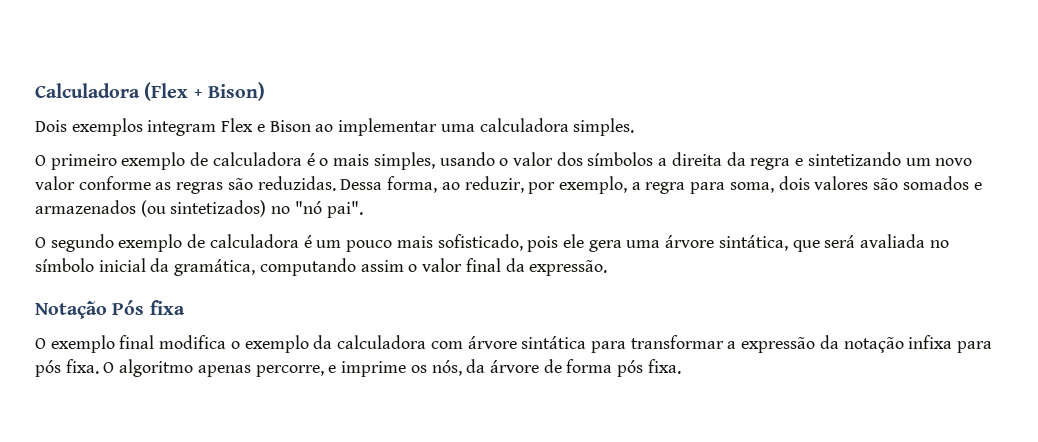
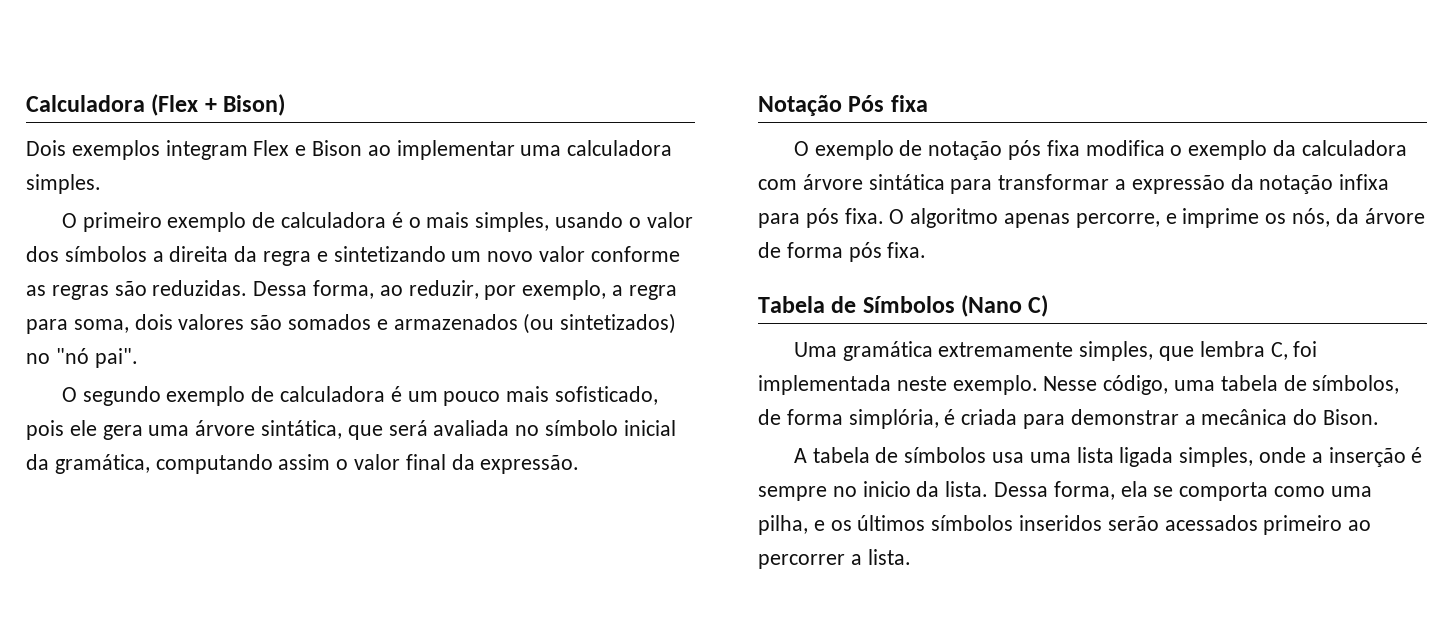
[119,335,155,349] final -> [899,140,1080,160] de notação pós fixa
(681, 366) none -> [758,295,1049,317] [793,341,1318,361] [758,375,1400,395] [758,409,1380,429] [793,447,1423,467] [758,481,1372,501] [758,515,1372,535] [758,549,911,569] // Tabela de Símbolos (Nano C) // Uma gramática extremamente simples, que lembra C, foi implementada neste exemplo. Nesse código, uma tabela de símbolos, de forma simplória, é criada para demonstrar a mecânica do Bison. // A tabela de símbolos usa uma lista ligada simples, onde a inserção é sempre no inicio da lista. Dessa forma, ela se comporta como uma pilha, e os últimos símbolos inseridos serão acessados primeiro ao percorrer a lista.

